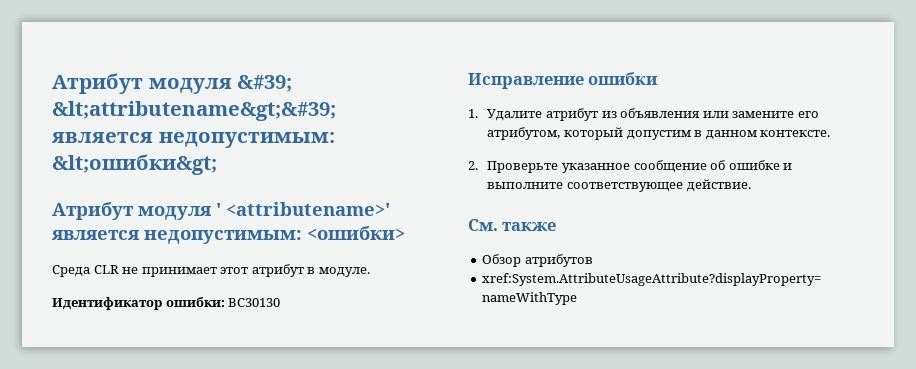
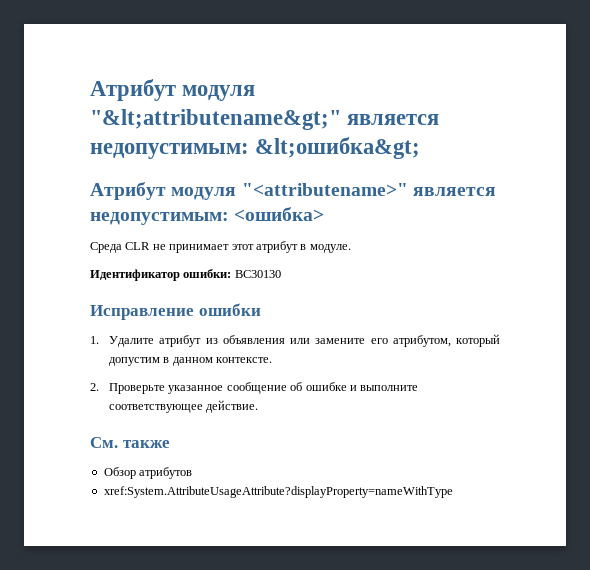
[52,73,293,94] [52,101,336,121] [52,132,335,148] [52,154,217,175] [52,202,390,220] [52,226,405,244] Атрибут модуля &#39; &lt;attributename&gt;&#39; является недопустимым: &lt;ошибки&gt; // Атрибут модуля ' <attributename>' является недопустимым: <ошибки> -> [90,79,256,101] [90,109,440,130] [90,137,421,159] [90,182,496,200] [90,207,325,225] Атрибут модуля "&lt;attributename&gt;" является недопустимым: &lt;ошибка&gt; // Атрибут модуля "<attributename>" является недопустимым: <ошибка>

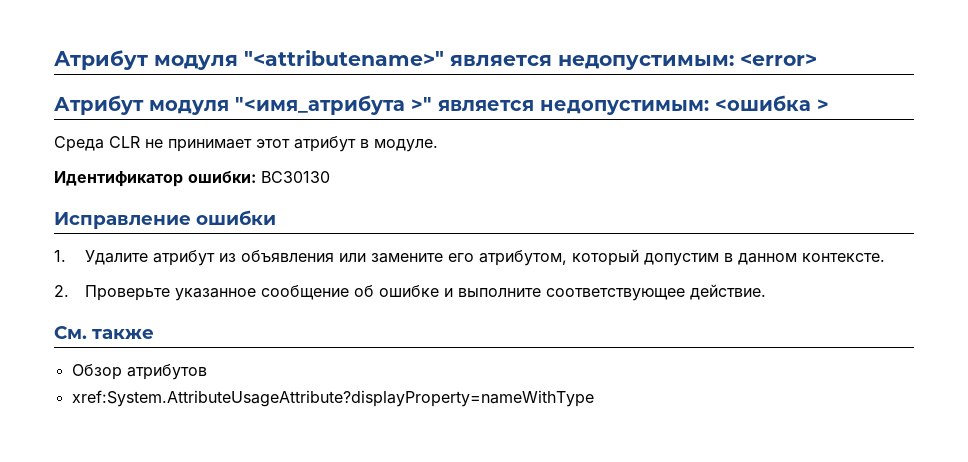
[90,79,256,101] [90,109,440,130] [90,137,421,159] [90,182,496,200] [90,207,325,225] Атрибут модуля "&lt;attributename&gt;" является недопустимым: &lt;ошибка&gt; // Атрибут модуля "<attributename>" является недопустимым: <ошибка> -> [54,50,817,70] [54,95,829,115] Атрибут модуля "<attributename>" является недопустимым: <error> // Атрибут модуля "<имя_атрибута >" является недопустимым: <ошибка >

